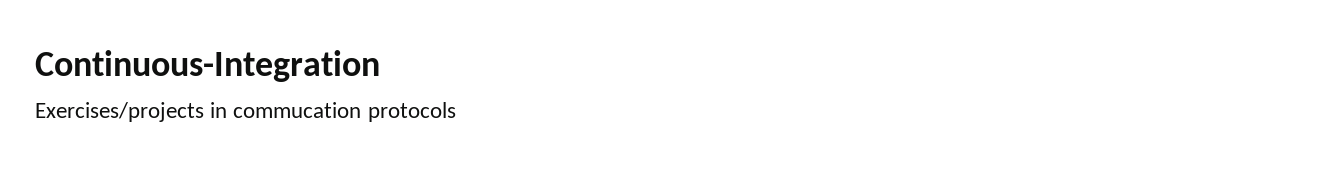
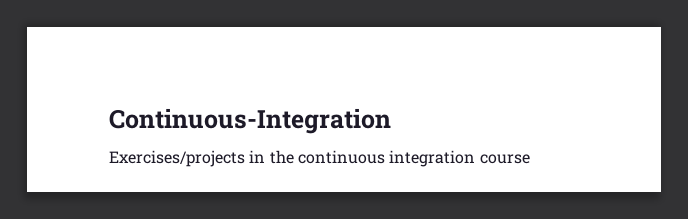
[233,102,456,122] commucation protocols -> [269,150,530,167] the continuous integration course

